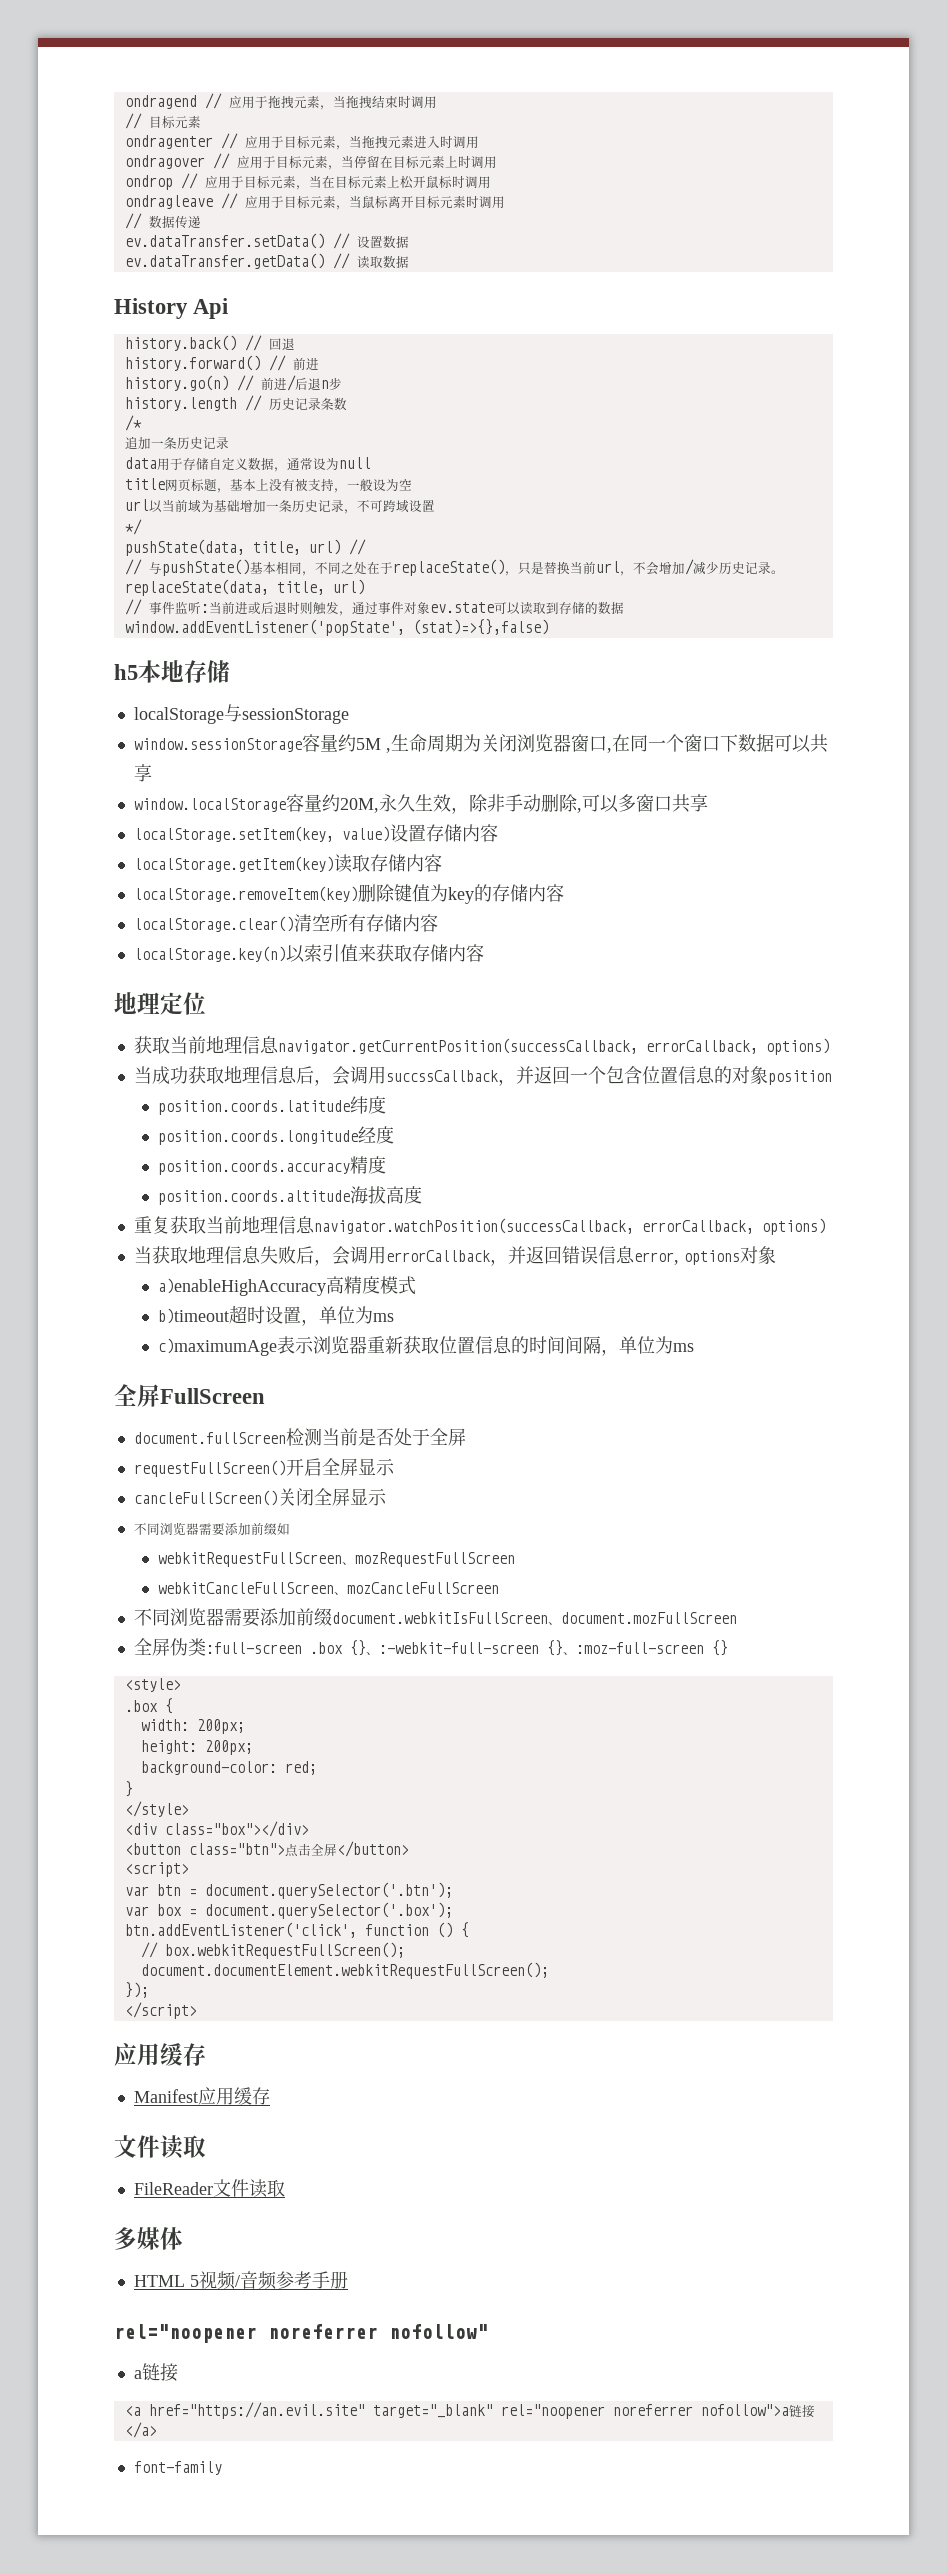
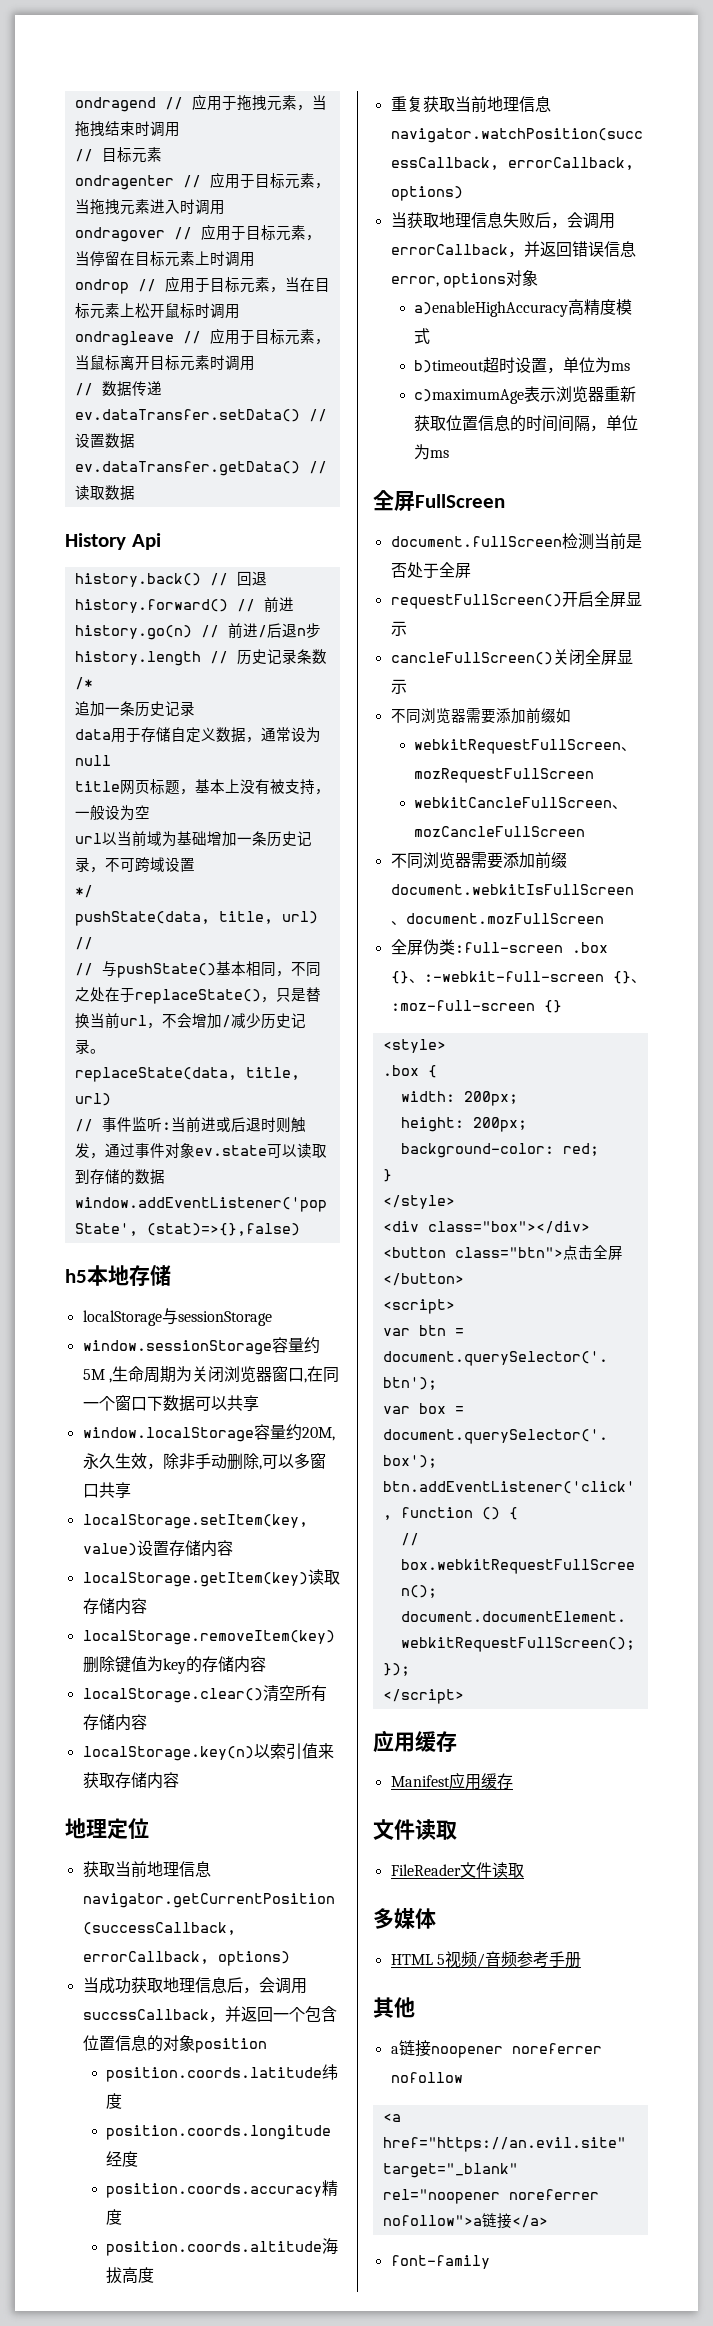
[114,2324,488,2343] rel="noopener noreferrer nofollow" -> [373,1997,415,2018] 其他
(178, 2372) none -> [430,2043,602,2058] [390,2072,463,2083] noopener noreferrer nofollow

